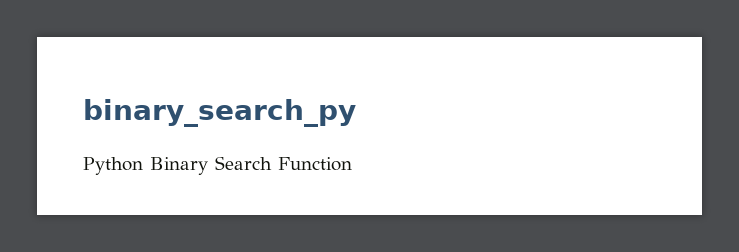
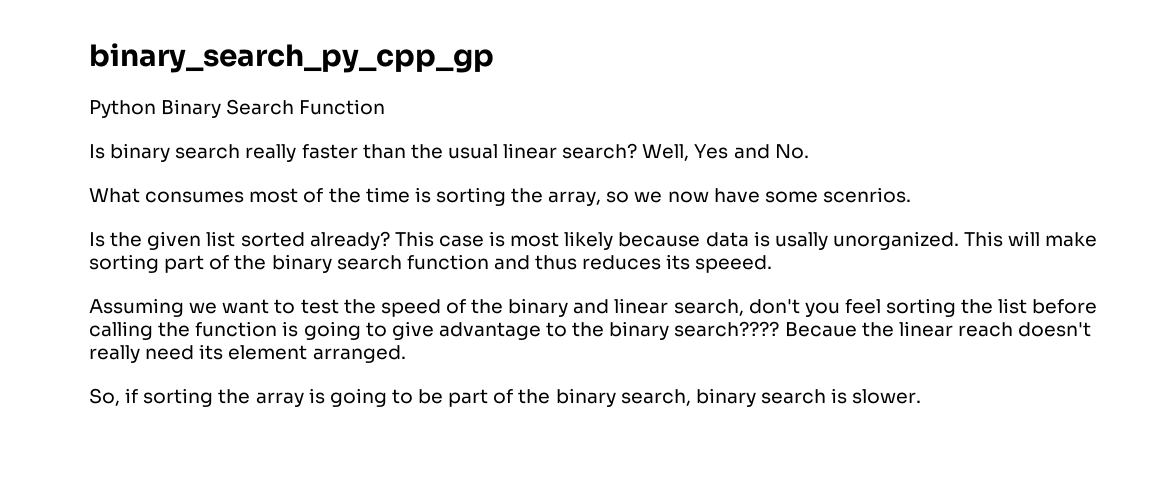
[83,99,356,127] binary_search_py -> [89,43,494,73] binary_search_py_cpp_gp
(352, 164) none -> [89,143,809,162] [89,187,911,206] [89,231,1098,250] [89,254,773,273] [89,298,1098,317] [89,321,1092,340] [89,344,406,363] [89,388,922,407] // Is binary search really faster than the usual linear search? Well, Yes and No. // What consumes most of the time is sorting the array, so we now have some scenrios. // Is the given list sorted already? This case is most likely because data is usally unorganized. This will make sorting part of the binary search function and thus reduces its speeed. // Assuming we want to test the speed of the binary and linear search, don't you feel sorting the list before calling the function is going to give advantage to the binary search???? Becaue the linear reach doesn't really need its element arranged. // So, if sorting the array is going to be part of the binary search, binary search is slower.

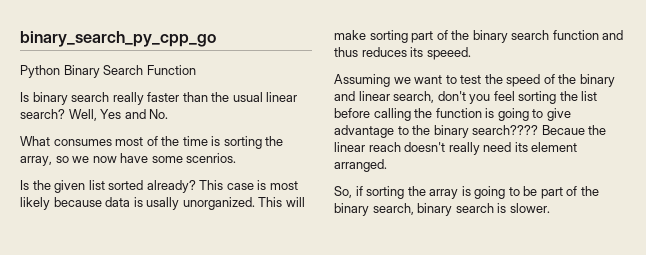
[89,43,494,73] binary_search_py_cpp_gp -> [20,31,216,47] binary_search_py_cpp_go

